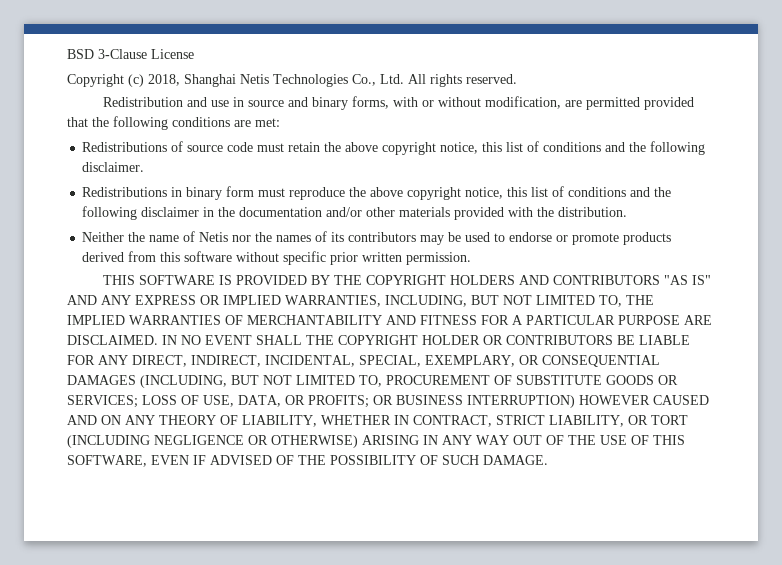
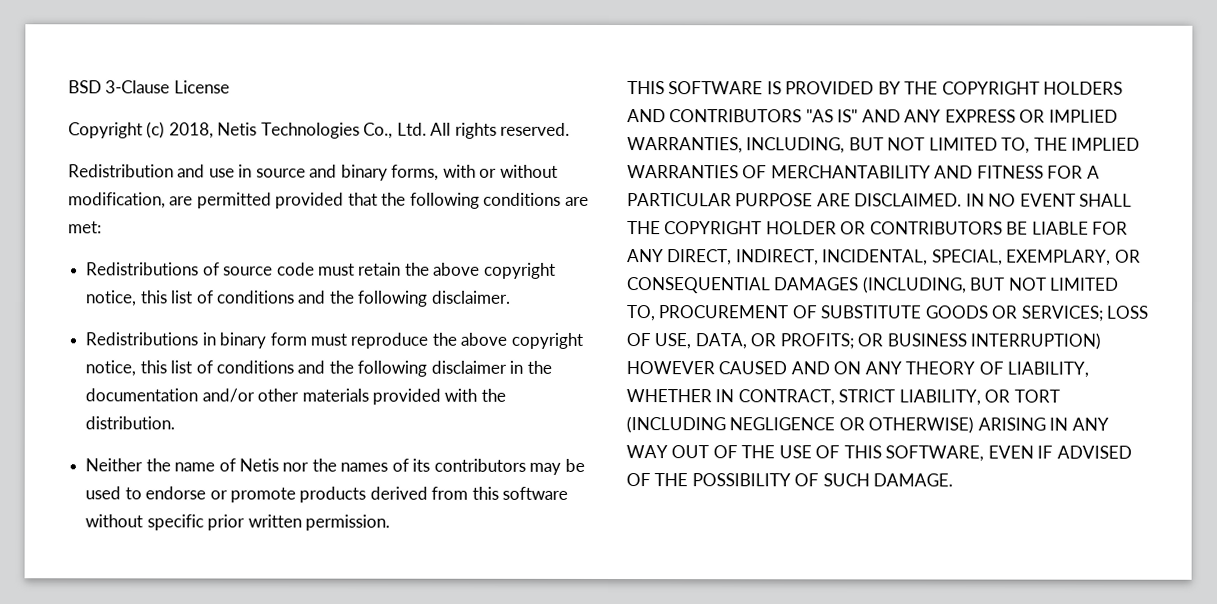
[184,74,236,87] Shanghai -> (214, 130) none

